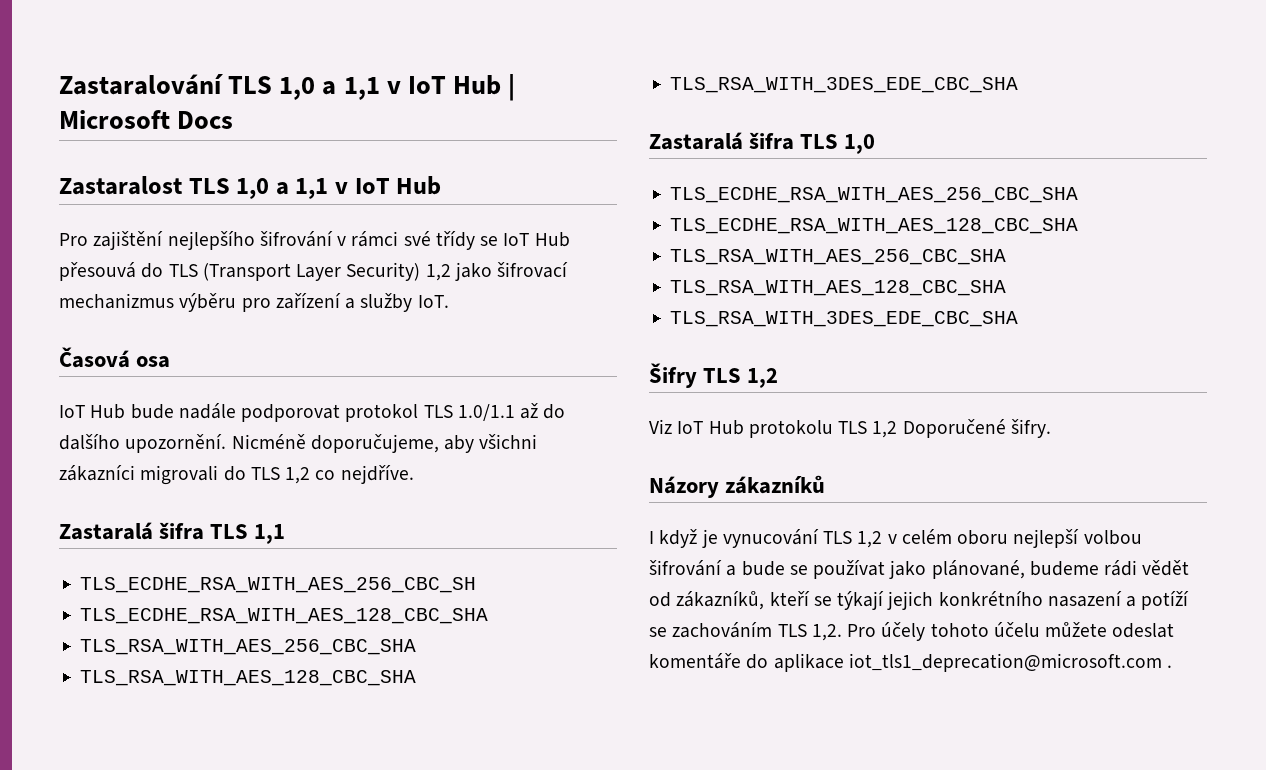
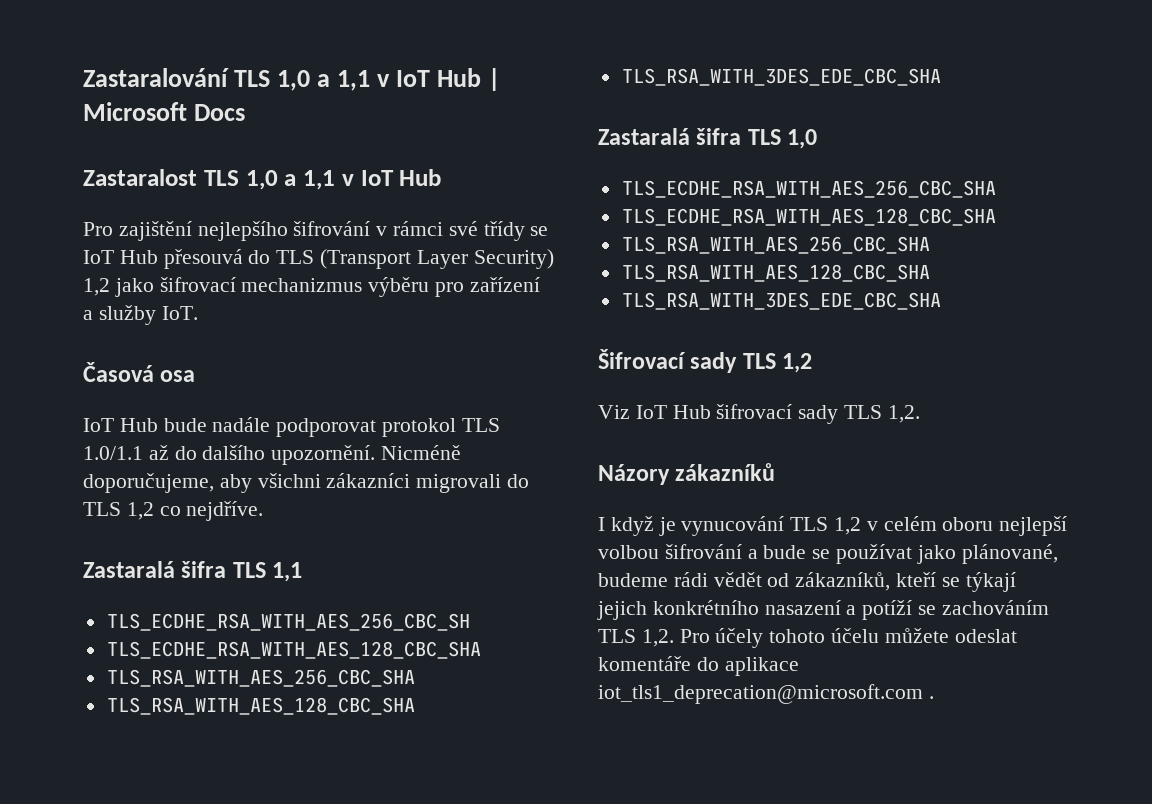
[649,363,697,388] Šifry -> [598,349,738,373] Šifrovací sady
[748,419,1051,438] protokolu TLS 1,2 Doporučené šifry. -> [716,404,920,424] šifrovací sady TLS 1,2.

